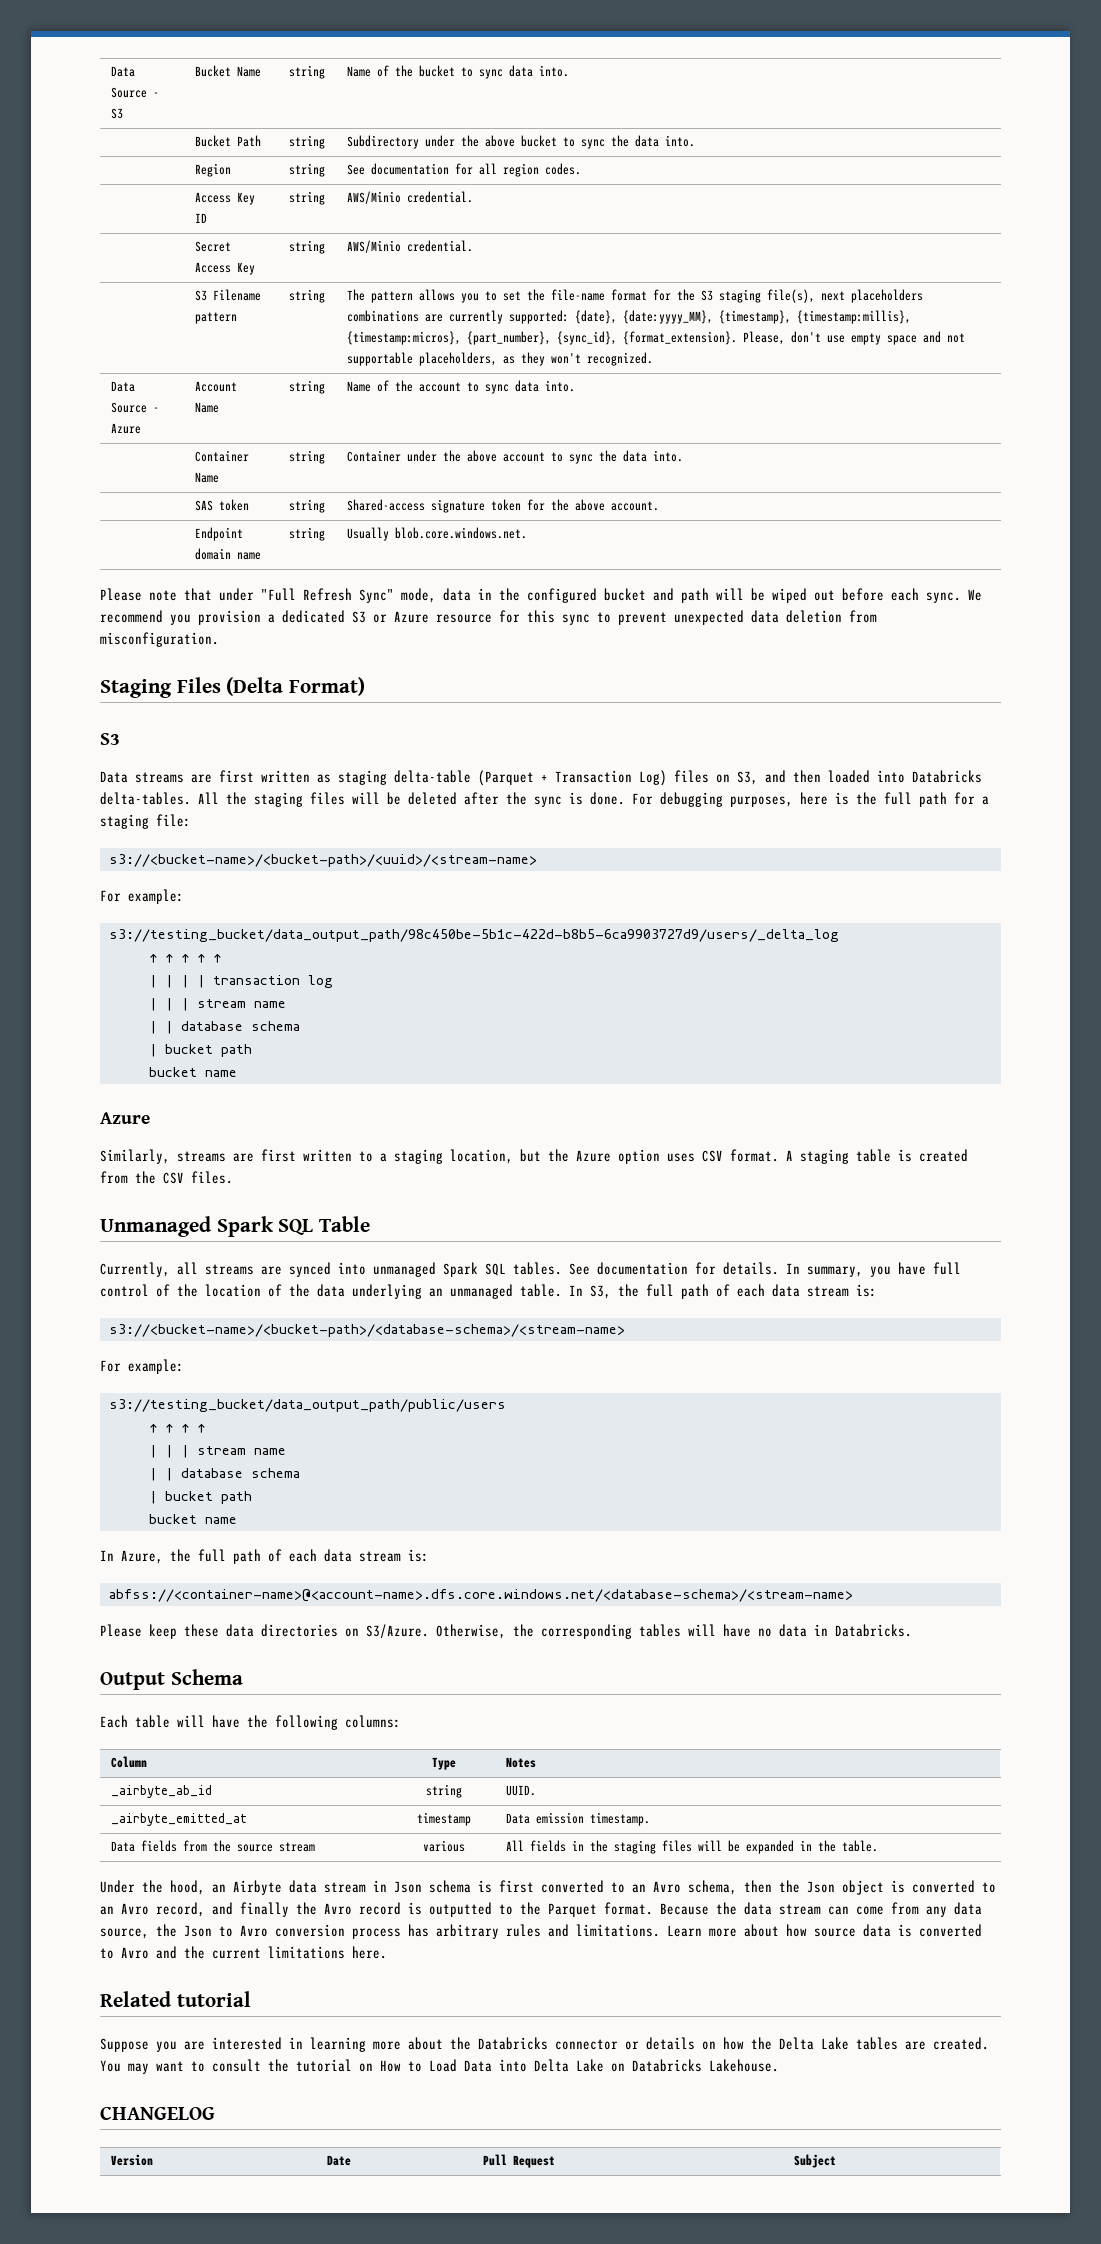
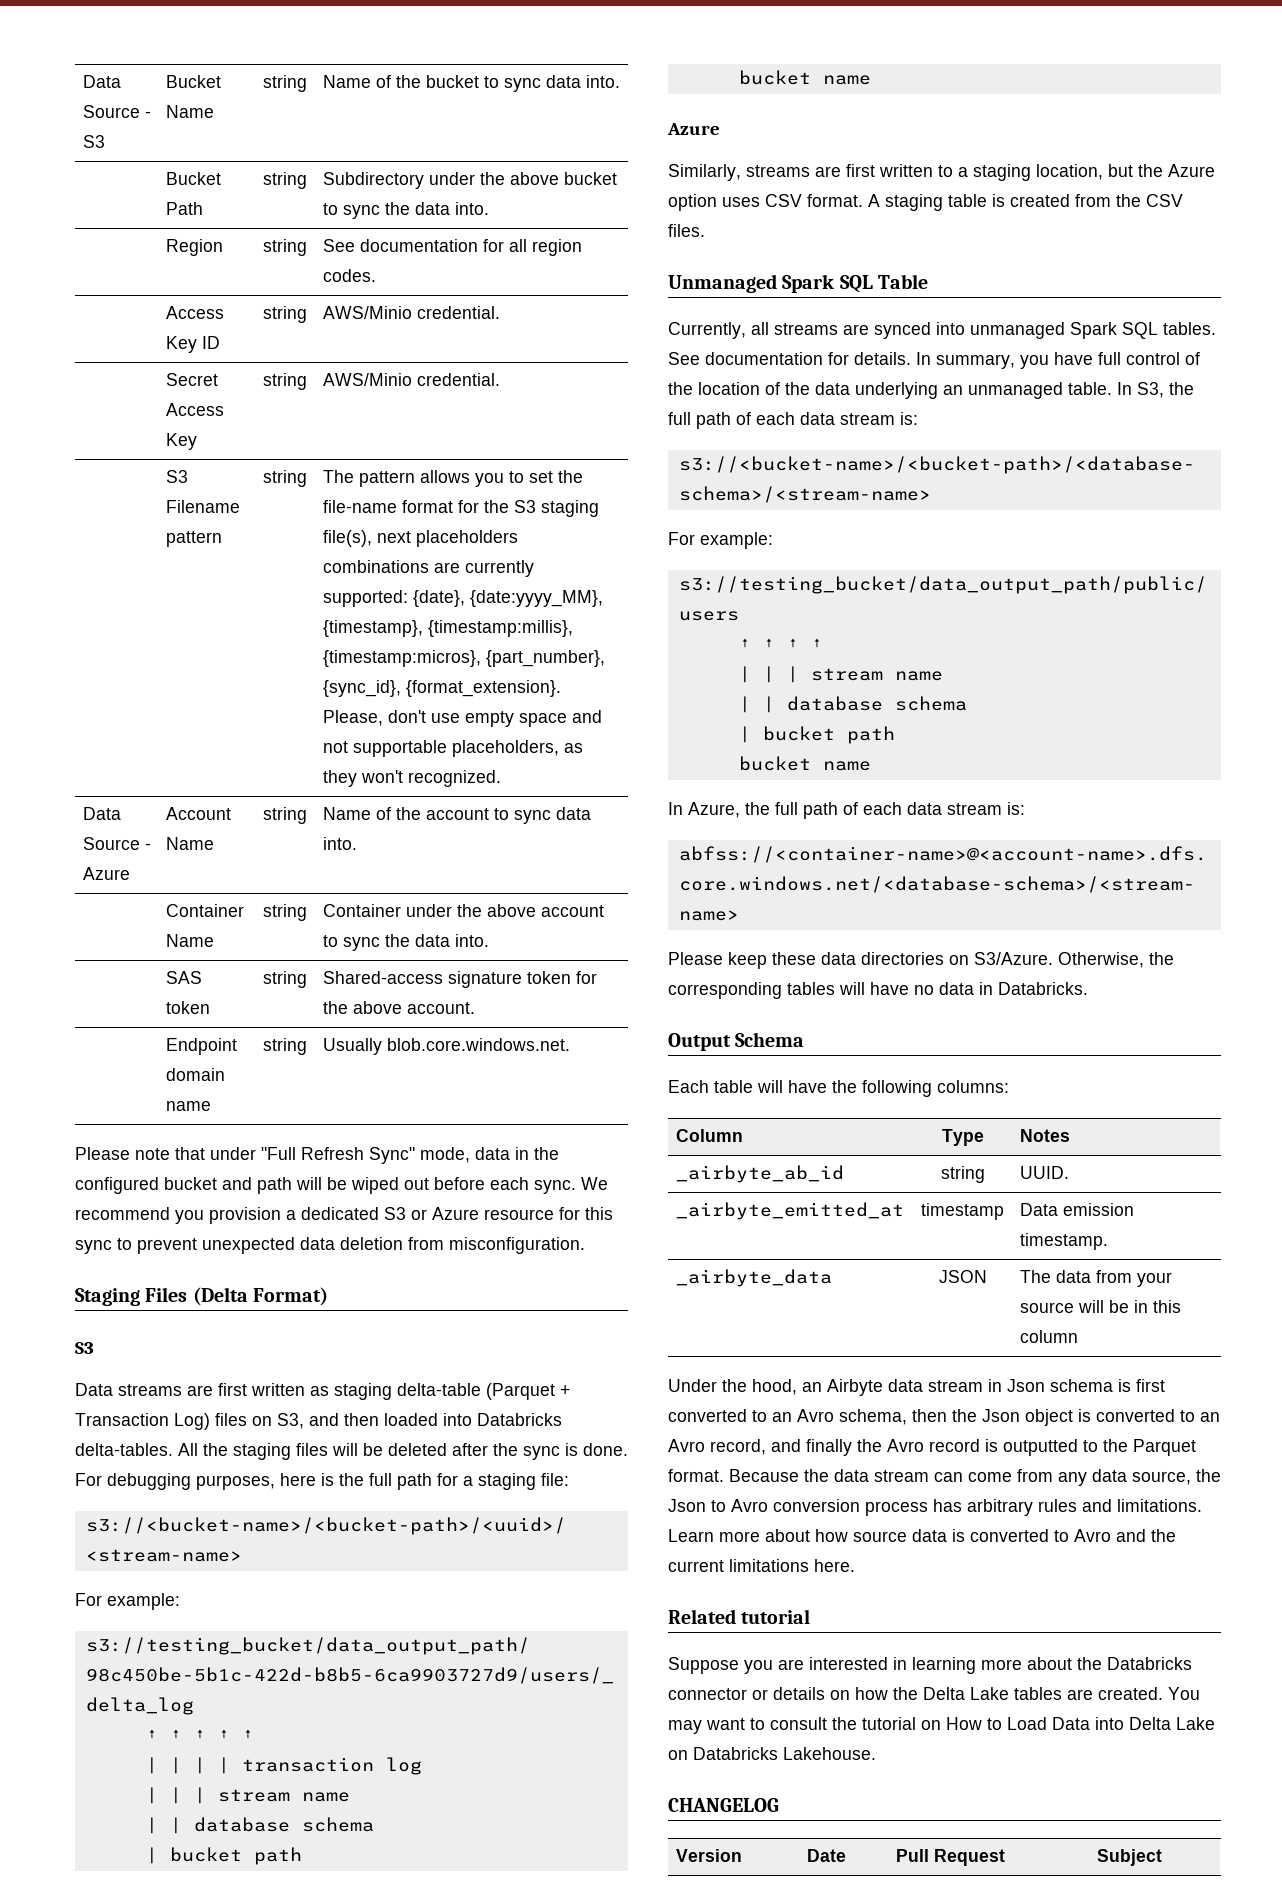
[111,1840,316,1852] [423,1840,465,1852] [506,1840,879,1854] Data fields from the source stream | various | All fields in the staging files will be expanded in the table. -> [675,1269,832,1287] [938,1270,987,1283] [1019,1270,1172,1287] [1019,1300,1181,1313] [1019,1330,1078,1343] _airbyte_data | JSON | The data from your source will be in this column

